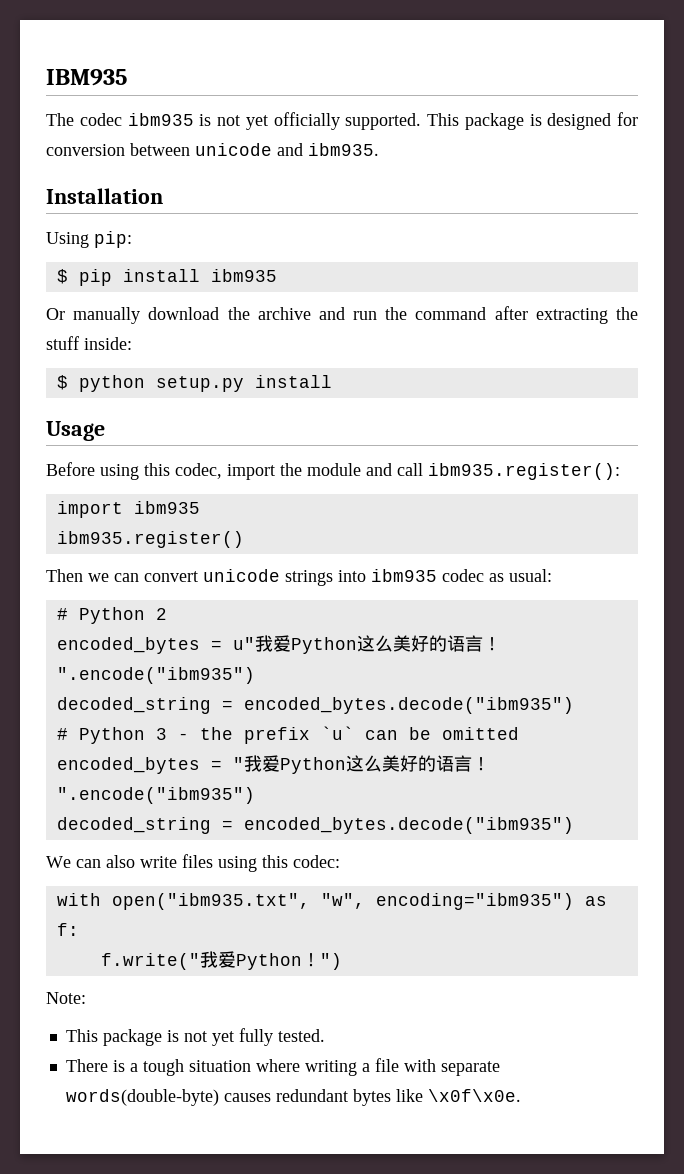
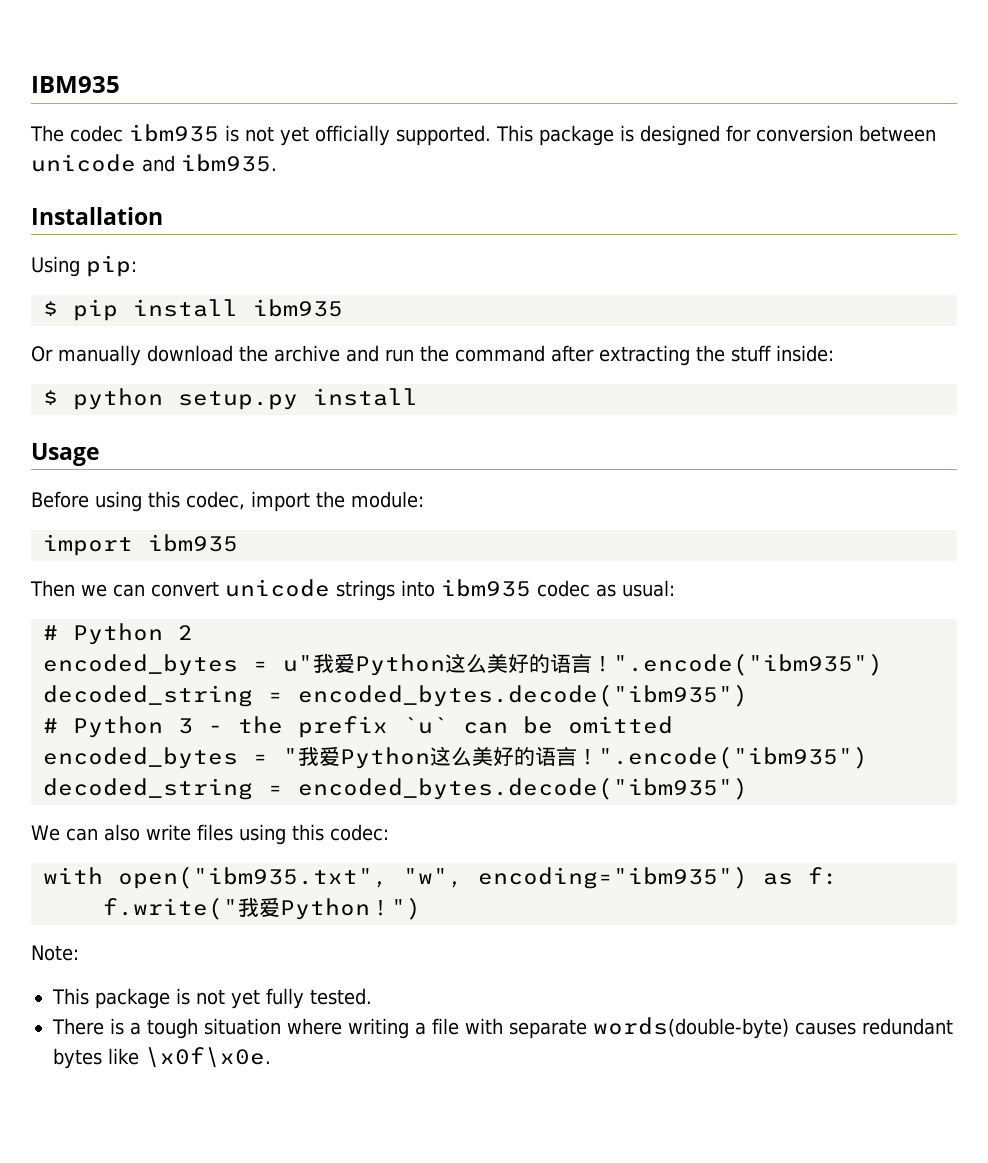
[307,463,620,480] module and call ibm935.register(): -> [351,491,424,508] module:
[56,531,244,548] // ibm935.register() -> (238, 543) none

